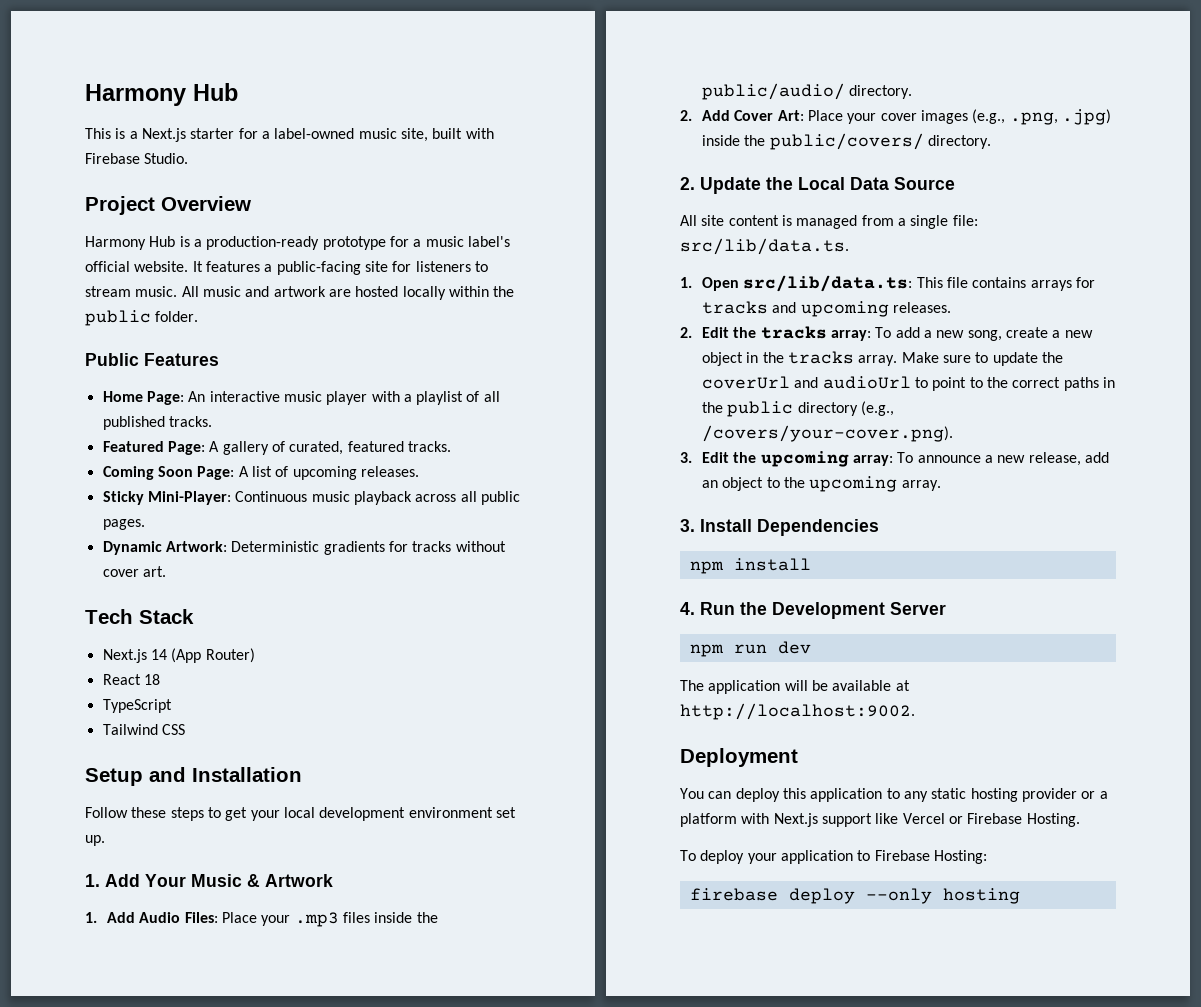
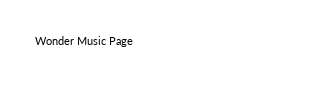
[85,83,238,106] [85,128,494,142] [85,153,189,164] [85,196,251,215] [85,236,510,250] [85,261,488,275] [85,286,515,300] [85,310,199,326] [85,353,219,366] [102,391,500,405] [102,416,212,430] [102,441,451,455] [102,466,419,480] [102,491,520,505] [102,519,145,530] [102,541,506,555] [102,566,166,577] [85,609,194,624] [102,648,255,663] [102,674,160,685] [102,699,172,713] [102,724,185,735] [85,767,302,786] [85,807,516,821] [85,835,105,846] [85,874,333,887] [85,912,438,927] [702,83,913,100] [680,109,1112,125] [702,133,992,150] [680,177,955,194] [680,215,978,229] [680,238,849,255] [680,275,1096,292] [702,301,952,317] [680,326,1093,341] [702,351,1064,366] [702,376,1116,391] [702,401,895,417] [702,425,954,442] [680,451,1110,467] [702,476,941,492] [680,519,879,536] [689,558,811,574] [680,602,946,619] [689,641,811,657] [680,680,910,694] [680,703,915,720] [680,748,798,767] [680,788,1108,802] [680,813,1080,827] [680,850,987,864] [689,888,1020,904] Harmony Hub // This is a Next.js starter for a label-owned music site, built with Firebase Studio. // Project Overview // Harmony Hub is a production-ready prototype for a music label's official website. It features a public-facing site for listeners to stream music. All music and artwork are hosted locally within the public folder. // Public Features // Home Page: An interactive music player with a playlist of all published tracks. // Featured Page: A gallery of curated, featured tracks. // Coming Soon Page: A list of upcoming releases. // Sticky Mini-Player: Continuous music playback across all public pages. // Dynamic Artwork: Deterministic gradients for tracks without cover art. // Tech Stack // Next.js 14 (App Router) // React 18 // TypeScript // Tailwind CSS // Setup and Installation // Follow these steps to get your local development environment set up. // 1. Add Your Music & Artwork // 1. Add Audio Files: Place your .mp3 files inside the public/audio/ directory. // 2. Add Cover Art: Place your cover images (e.g., .png, .jpg) inside the public/covers/ directory. // 2. Update the Local Data Source // All site content is managed from a single file: src/lib/data.ts. // 1. Open src/lib/data.ts: This file contains arrays for tracks and upcoming releases. // 2. Edit the tracks array: To add a new song, create a new object in the tracks array. Make sure to update the coverUrl and audioUrl to point to the correct paths in the public directory (e.g., /covers/your-cover.png). // 3. Edit the upcoming array: To announce a new release, add an object to the upcoming array. // 3. Install Dependencies // npm install // 4. Run the Development Server // npm run dev // The application will be available at http://localhost:9002. // Deployment // You can deploy this application to any static hosting provider or a platform with Next.js support like Vercel or Firebase Hosting. // To deploy your application to Firebase Hosting: // firebase deploy --only hosting -> [35,36,133,47] Wonder Music Page

